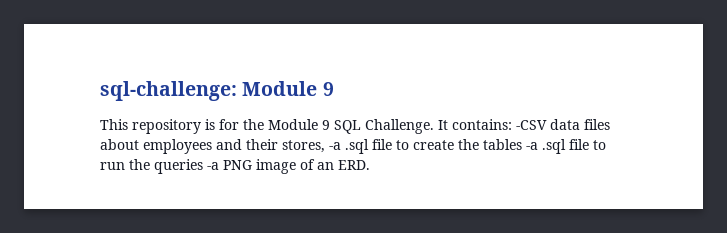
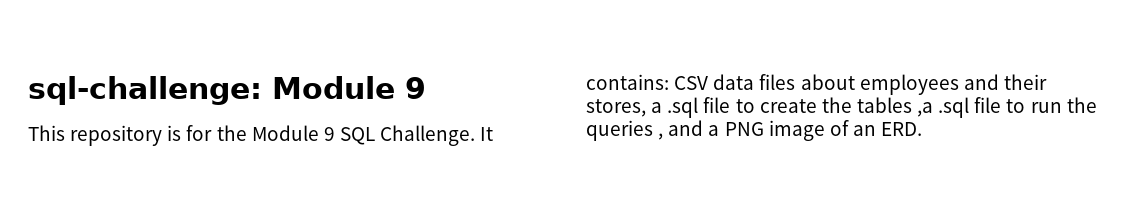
[516,120,547,130] -CSV -> [674,76,709,90] CSV
[329,142,341,150] -a -> [651,102,663,113] a
[526,142,538,150] -a -> [917,102,934,117] ,a
[207,162,219,170] -a -> [658,120,720,140] , and a

